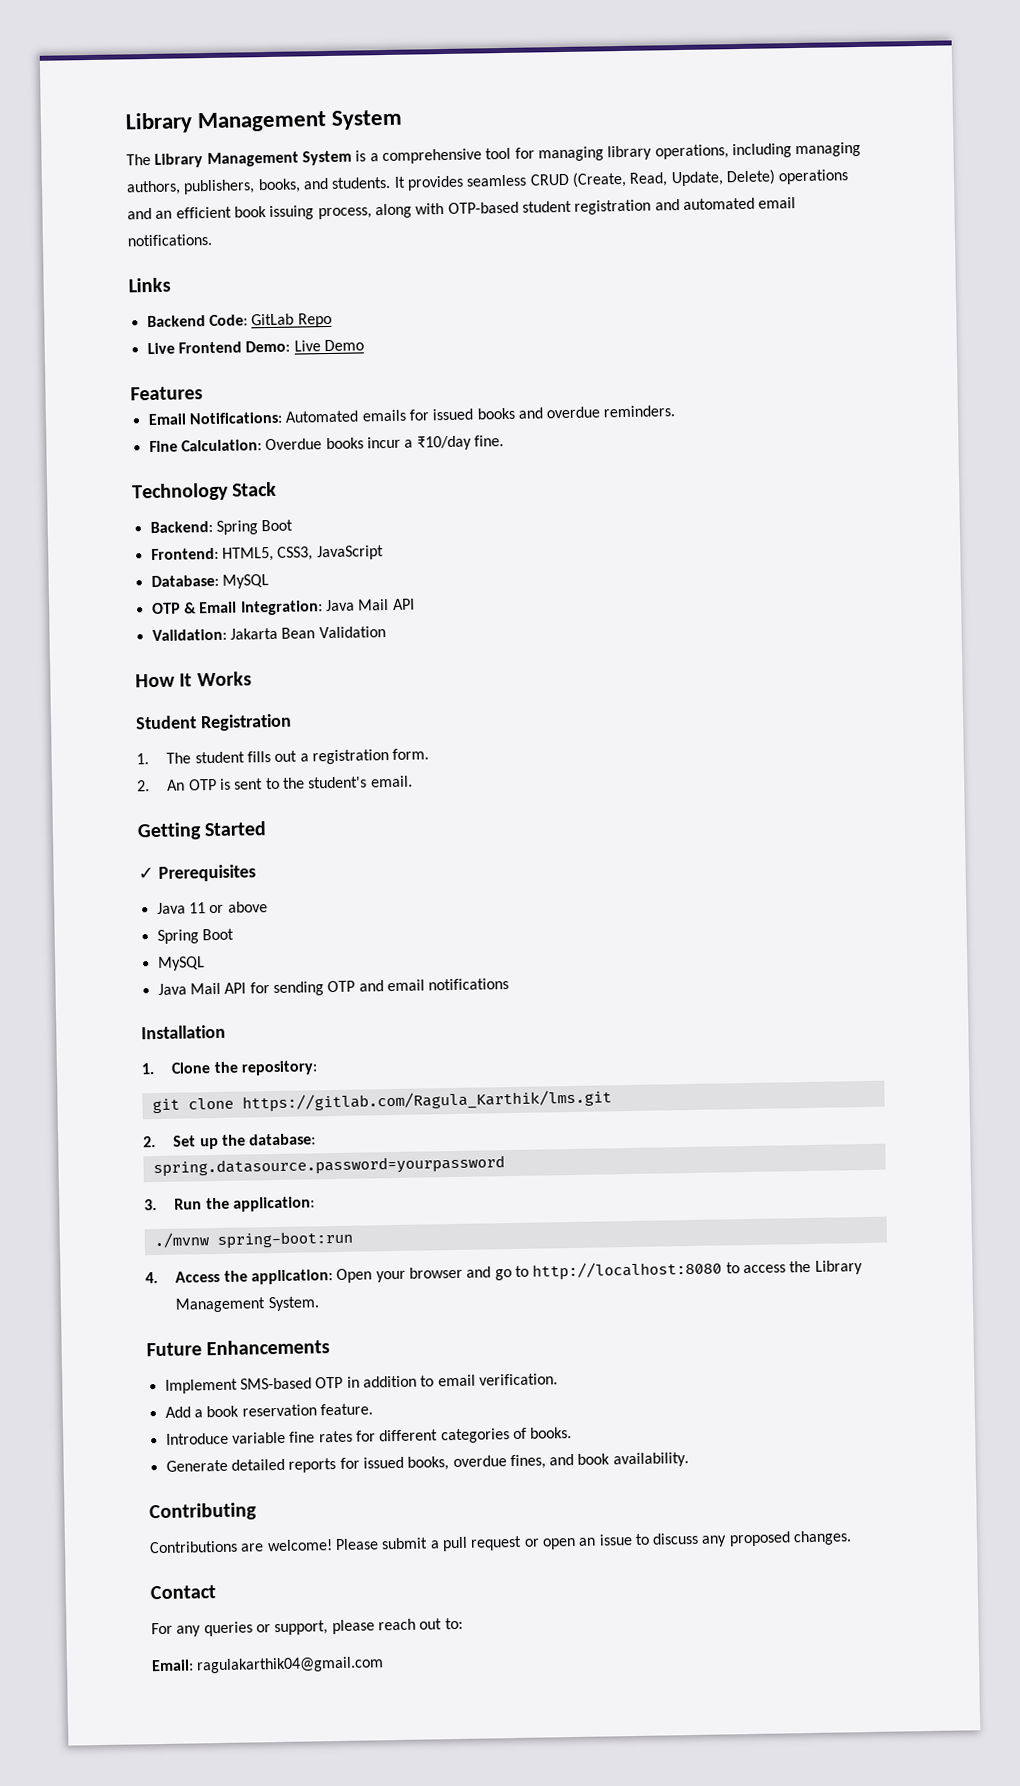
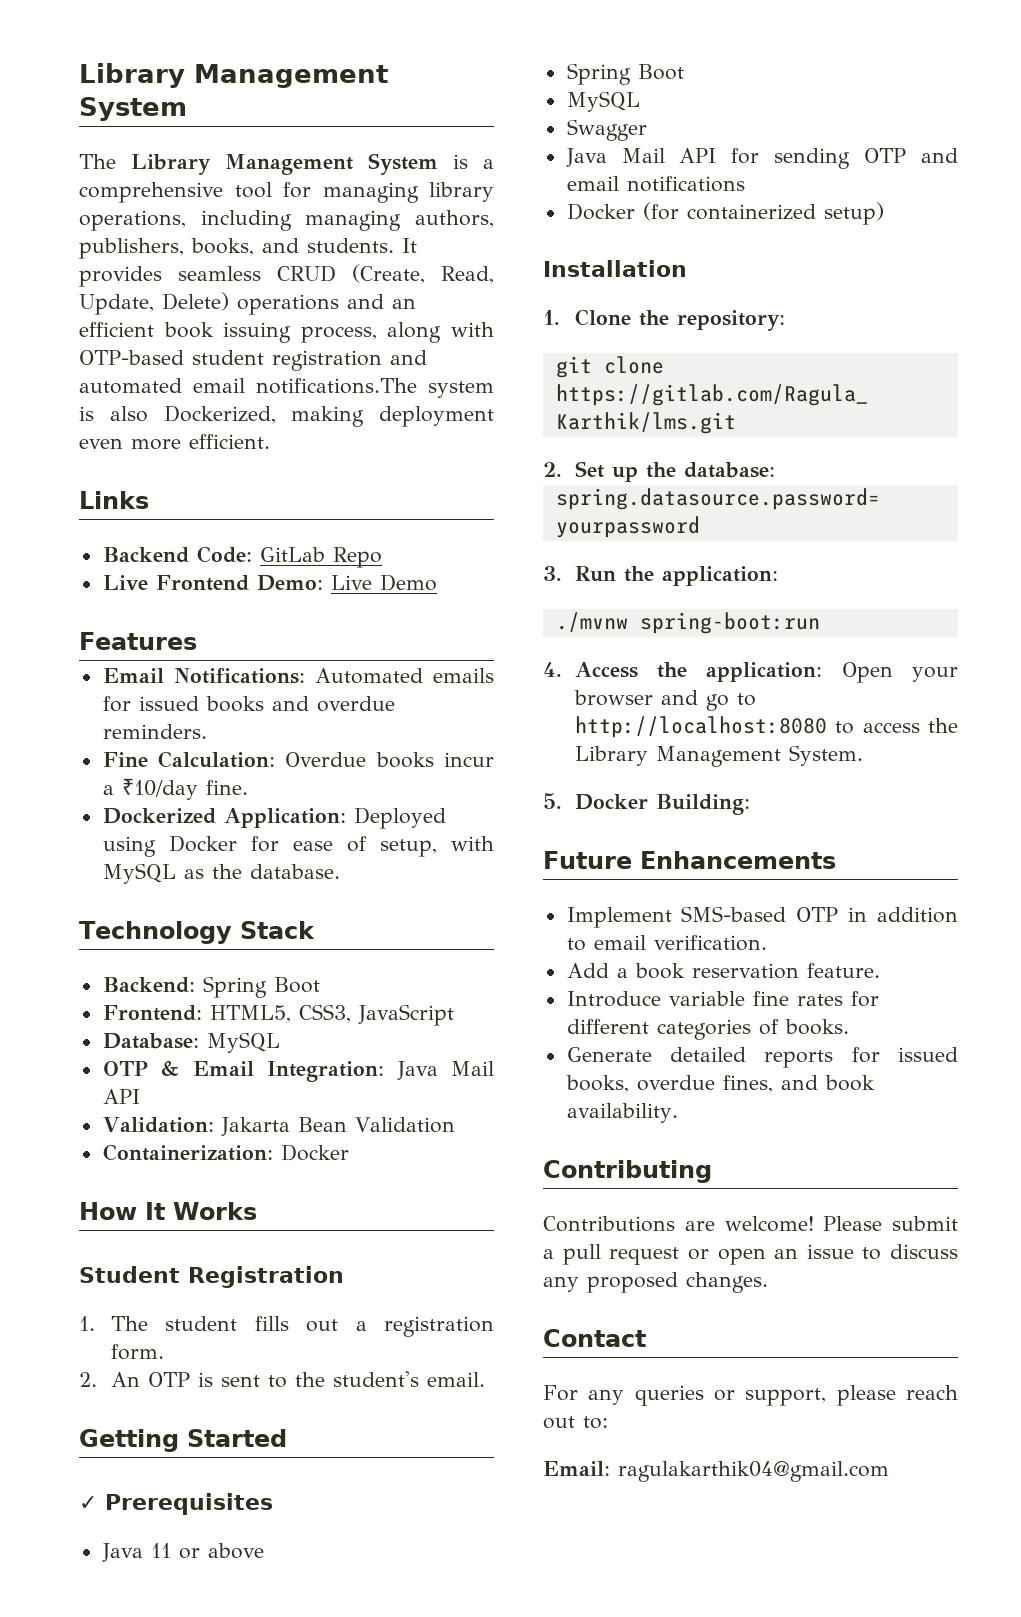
[127,233,212,247] notifications. -> [256,378,494,398] [79,405,494,427] [79,434,270,450] notifications.The system is also Dockerized, making deployment even more efficient.
(504, 441) none -> [102,807,446,829] [102,835,494,857] [102,863,340,884] // Dockerized Application: Deployed using Docker for ease of setup, with MySQL as the database.
(386, 632) none -> [102,1144,349,1161] // Containerization: Docker
(205, 963) none -> [566,119,647,141] // Swagger
(510, 984) none -> [566,202,884,225] // Docker (for containerized setup)
(320, 1304) none -> [543,793,750,815] // 5. Docker Building:

